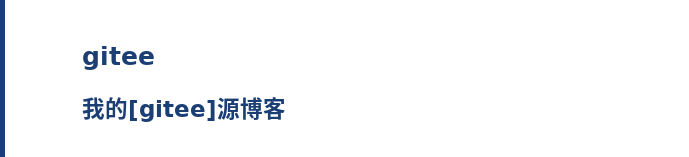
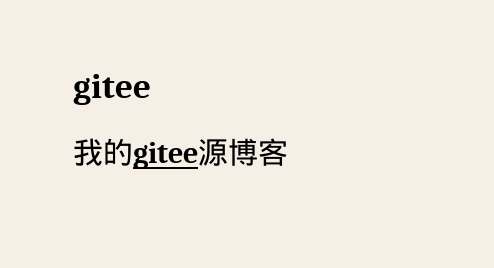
[128,100,217,122] [gitee] -> [133,142,198,169] gitee

